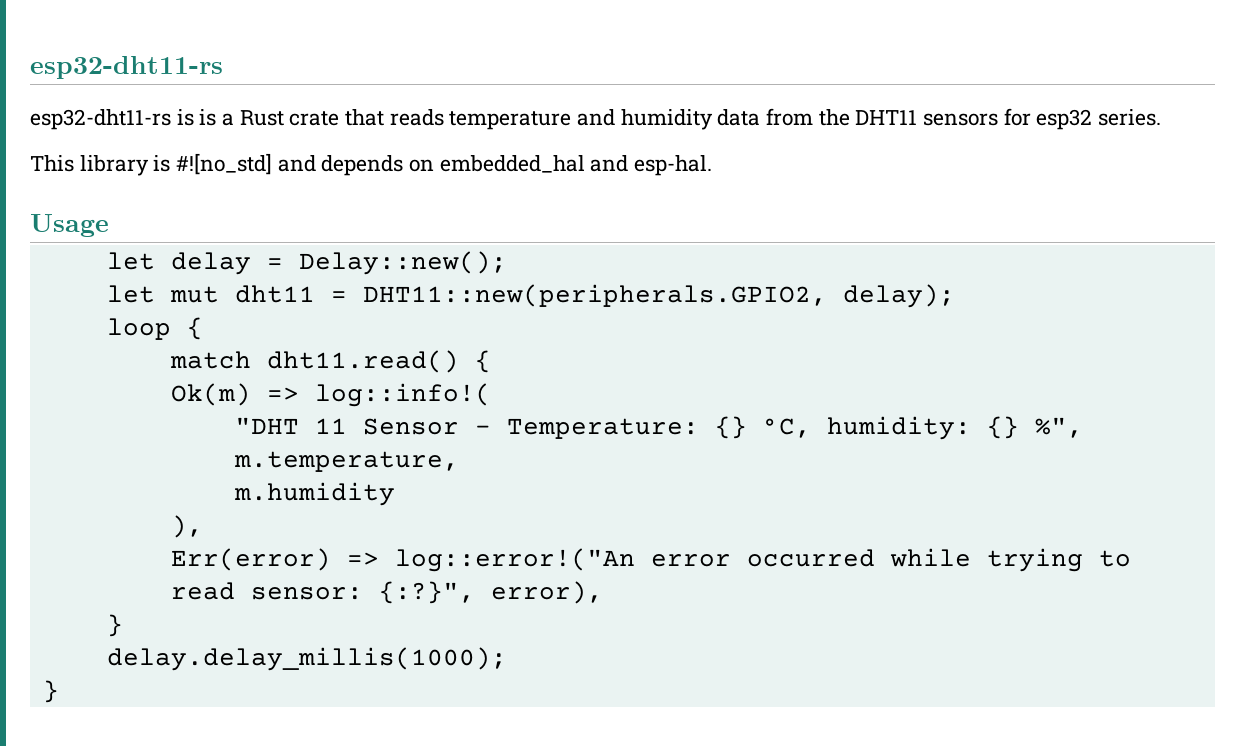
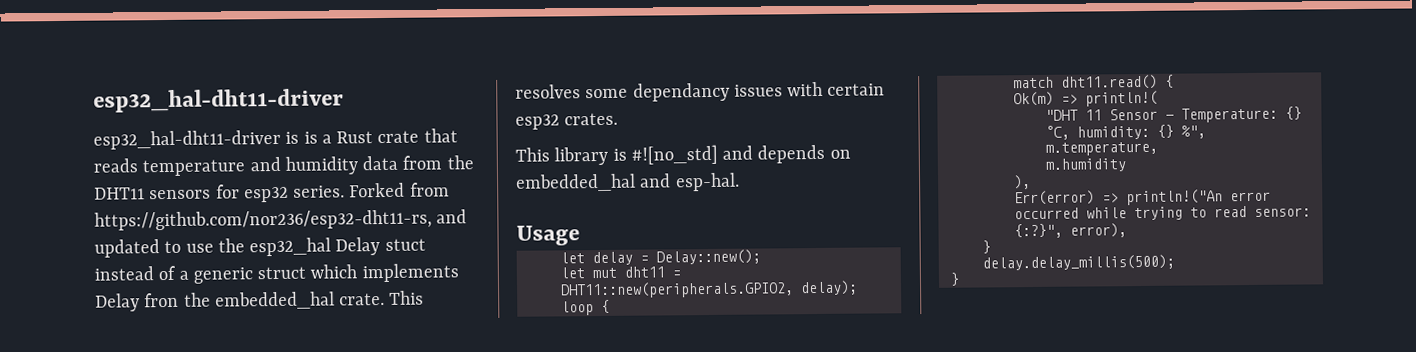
[30,56,223,79] [30,109,171,130] esp32-dht11-rs // esp32-dht11-rs -> [93,88,344,113] [93,129,281,150] esp32_hal-dht11-driver // esp32_hal-dht11-driver
(1162, 117) none -> [349,182,450,198] [94,209,468,231] [94,237,426,258] [94,263,459,284] [95,290,425,312] [515,81,886,102] [515,112,619,130] Forked from https://github.com/nor236/esp32-dht11-rs, and updated to use the esp32_hal Delay stuct instead of a generic struct which implements Delay fron the embedded_hal crate. This resolves some dependancy issues with certain esp32 crates.
[314,383,491,407] log::info!( -> [1084,90,1158,107] println!(
[394,548,635,572] log::error!("An -> [1125,189,1223,206] println!("An
[106,647,507,671] delay.delay_millis(1000); -> [981,254,1175,271] delay.delay_millis(500);

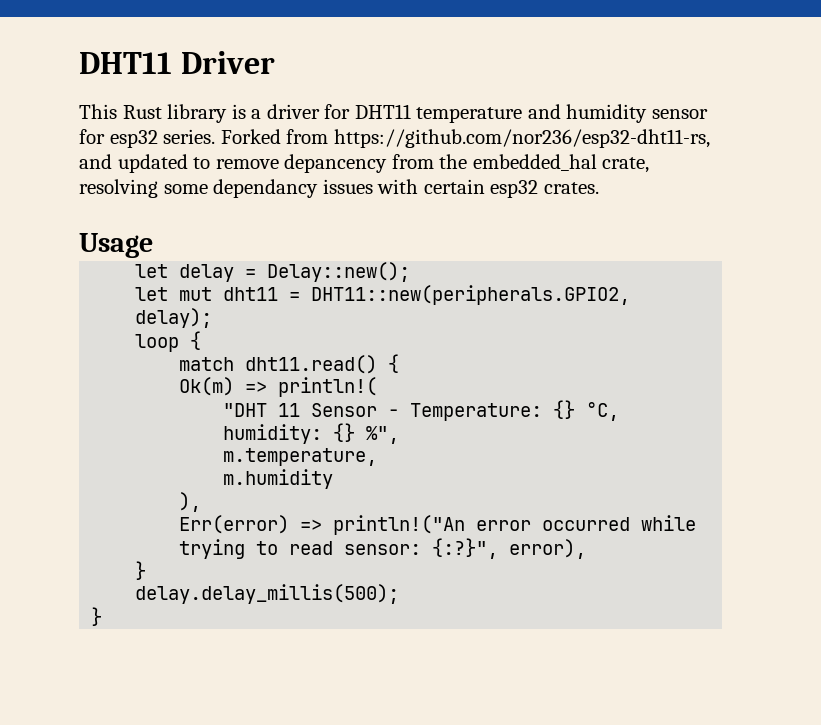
[93,88,344,113] [93,128,458,150] [93,155,474,177] [94,187,212,200] esp32_hal-dht11-driver // esp32_hal-dht11-driver is is a Rust crate that reads temperature and humidity data from the DHT11 sensors -> [79,51,275,74] [79,104,708,123] DHT11 Driver // This Rust library is a driver for DHT11 temperature and humidity sensor
[185,237,426,257] [94,263,459,284] [95,290,425,312] [515,84,581,99] use the esp32_hal Delay stuct instead of a generic struct which implements Delay fron the embedded_hal crate. This resolves -> [215,154,650,173] [79,179,158,198] remove depancency from the embedded_hal crate, resolving
[515,144,851,166] [515,172,740,192] // This library is #![no_std] and depends on embedded_hal and esp-hal. -> (599, 188) none

